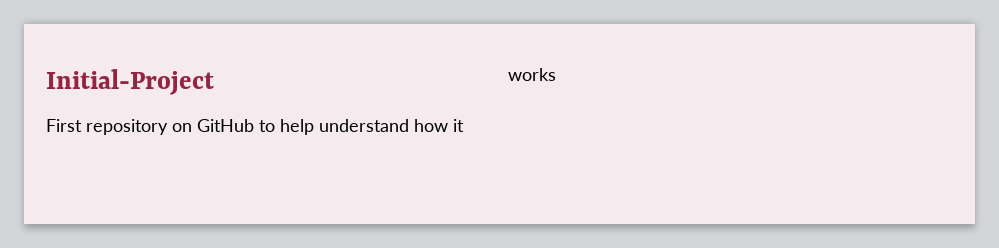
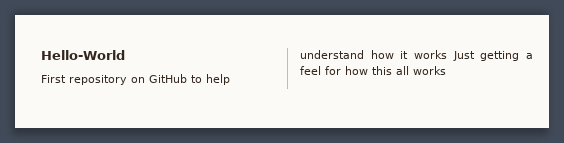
[46,69,214,95] Initial-Project -> [41,50,125,60] Hello-World
(556, 74) none -> [452,51,533,61] [300,66,446,75] Just getting a feel for how this all works

